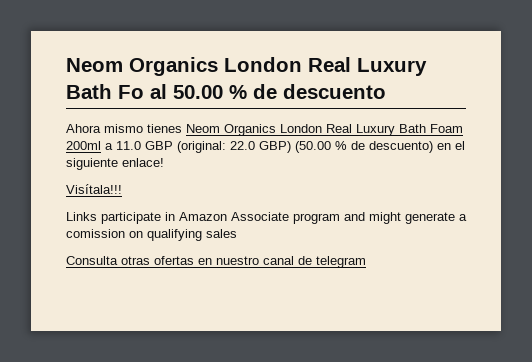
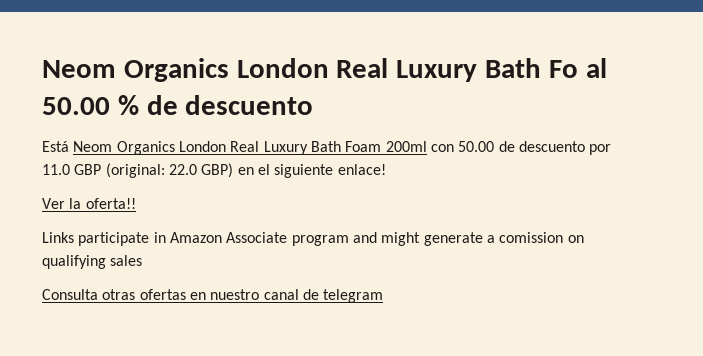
[66,124,182,133] Ahora mismo tienes -> [42,141,69,152] Está
[105,143,113,150] a -> [430,141,612,155] con 50.00 de descuento por
[295,141,433,153] (50.00 % de descuento) -> (234, 170) none
[66,184,122,194] Visítala!!! -> [42,198,136,209] Ver la oferta!!

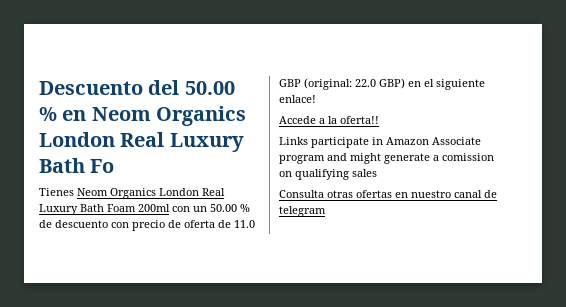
(42, 69) none -> [39,80,235,95] [39,107,87,121] Descuento del 50.00 % en
[585,58,607,78] [42,95,314,115] [42,141,69,152] al 50.00 % de descuento // Está -> [39,188,74,196] // Tienes
[458,141,612,155] 50.00 de descuento por -> [193,204,250,212] [39,220,231,231] un 50.00 % de descuento con precio de oferta de
[42,198,65,209] Ver -> [279,116,325,124] Accede a

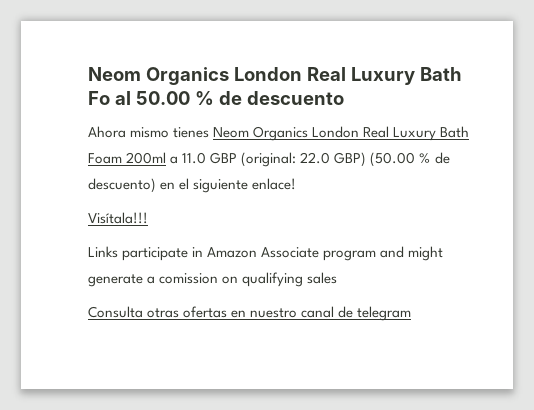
[39,80,235,95] [39,107,87,121] Descuento del 50.00 % en -> (88, 74) none
[39,188,74,196] // Tienes -> [114,91,344,105] [88,126,210,138] al 50.00 % de descuento // Ahora mismo tienes
[172,204,250,212] [39,220,231,231] con un 50.00 % de descuento con precio de oferta de -> [170,156,179,164] a
(405, 83) none -> [370,152,450,167] [88,178,156,193] (50.00 % de descuento)
[279,116,379,124] Accede a la oferta!! -> [88,212,148,224] Visítala!!!

